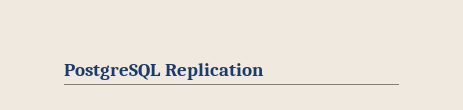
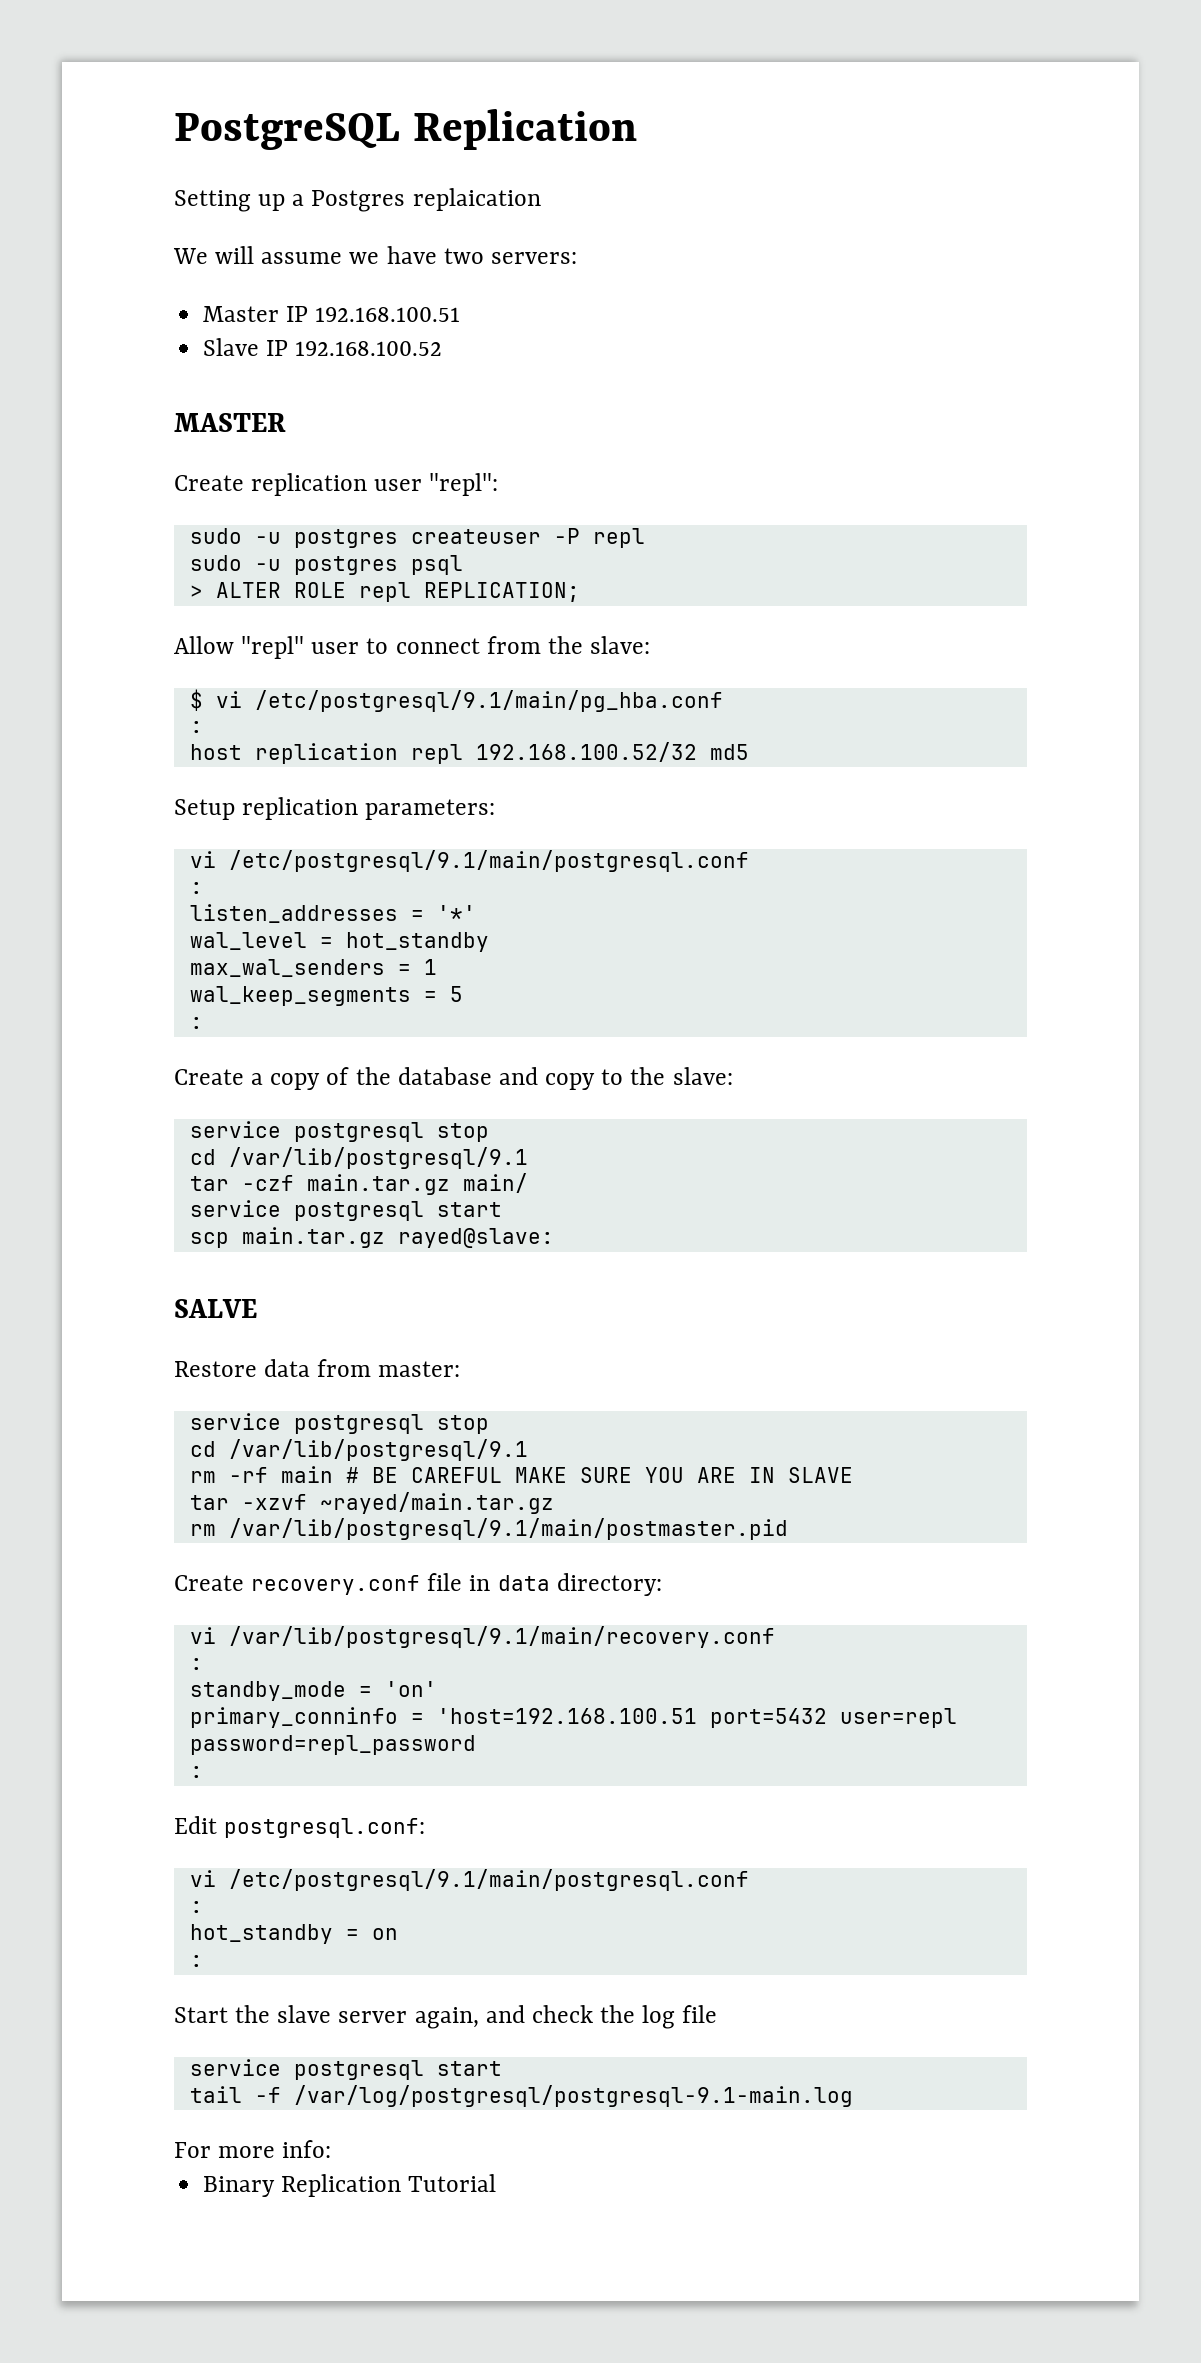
(265, 71) none -> [174,188,541,212] [173,246,577,264] [203,306,461,322] [203,338,443,356] [174,413,286,432] [174,473,499,496] [189,528,645,548] [189,555,463,575] [189,582,580,602] [174,636,651,659] [189,689,723,712] [189,721,203,733] [189,742,749,764] [174,797,496,820] [189,850,749,872] [189,882,203,894] [189,904,476,923] [189,932,489,952] [189,959,437,977] [189,986,463,1006] [189,1017,203,1029] [174,1067,733,1090] [189,1121,489,1142] [189,1147,528,1169] [189,1173,528,1195] [189,1200,502,1221] [189,1227,554,1248] [174,1299,257,1318] [174,1359,461,1377] [189,1413,489,1434] [189,1439,528,1461] [189,1466,853,1483] [189,1492,554,1514] [189,1518,788,1540] [174,1573,662,1596] [189,1626,775,1648] [189,1658,203,1670] [189,1681,437,1701] [189,1707,957,1728] [189,1735,476,1755] [189,1766,203,1778] [174,1816,426,1838] [189,1869,749,1891] [189,1901,203,1913] [189,1924,398,1944] [189,1955,203,1967] [174,2005,718,2029] [189,2059,502,2080] [189,2085,853,2107] [174,2140,332,2158] [203,2174,497,2197] // Setting up a Postgres replaication // We will assume we have two servers: // Master IP 192.168.100.51 // Slave IP 192.168.100.52 // MASTER // Create replication user "repl": // sudo -u postgres createuser -P repl // sudo -u postgres psql // > ALTER ROLE repl REPLICATION; // Allow "repl" user to connect from the slave: // $ vi /etc/postgresql/9.1/main/pg_hba.conf // : // host replication repl 192.168.100.52/32 md5 // Setup replication parameters: // vi /etc/postgresql/9.1/main/postgresql.conf // : // listen_addresses = '*' // wal_level = hot_standby // max_wal_senders = 1 // wal_keep_segments = 5 // : // Create a copy of the database and copy to the slave: // service postgresql stop // cd /var/lib/postgresql/9.1 // tar -czf main.tar.gz main/ // service postgresql start // scp main.tar.gz rayed@slave: // SALVE // Restore data from master: // service postgresql stop // cd /var/lib/postgresql/9.1 // rm -rf main # BE CAREFUL MAKE SURE YOU ARE IN SLAVE // tar -xzvf ~rayed/main.tar.gz // rm /var/lib/postgresql/9.1/main/postmaster.pid // Create recovery.conf file in data directory: // vi /var/lib/postgresql/9.1/main/recovery.conf // : // standby_mode = 'on' // primary_conninfo = 'host=192.168.100.51 port=5432 user=repl password=repl_password // : // Edit postgresql.conf: // vi /etc/postgresql/9.1/main/postgresql.conf // : // hot_standby = on // : // Start the slave server again, and check the log file // service postgresql start // tail -f /var/log/postgresql/postgresql-9.1-main.log // For more info: // Binary Replication Tutorial

